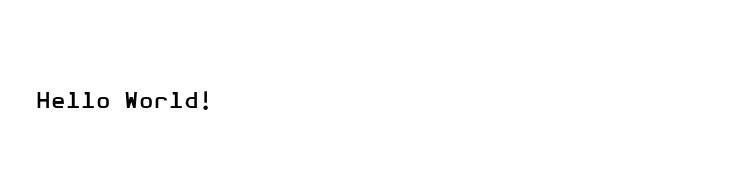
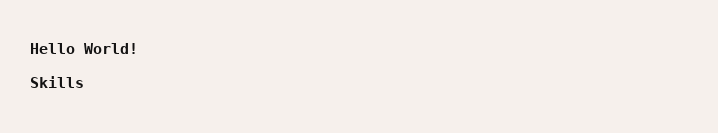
(212, 100) none -> [30,76,84,88] // Skills

